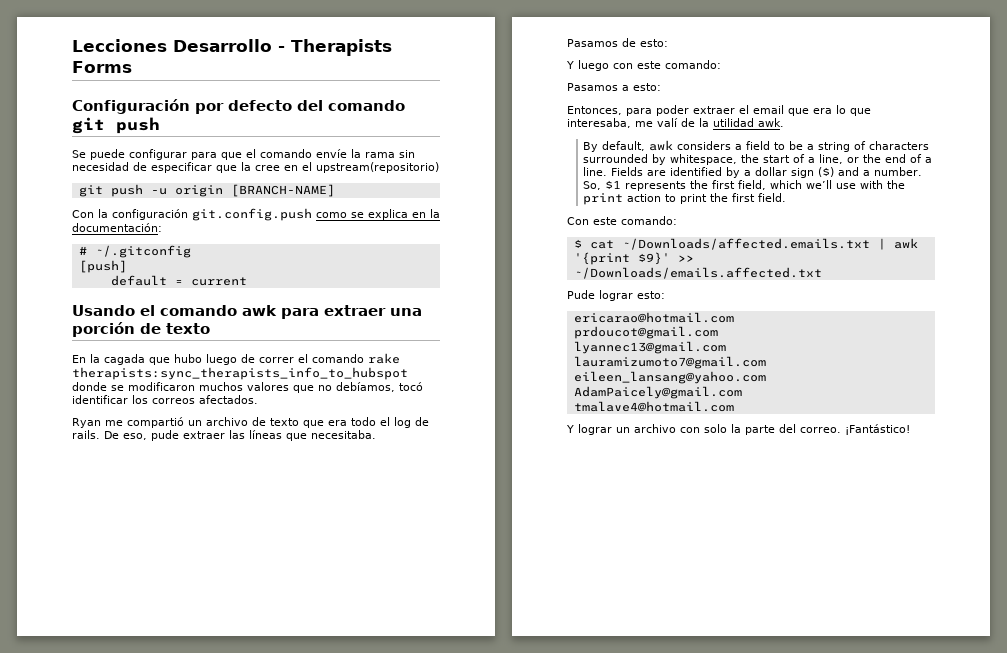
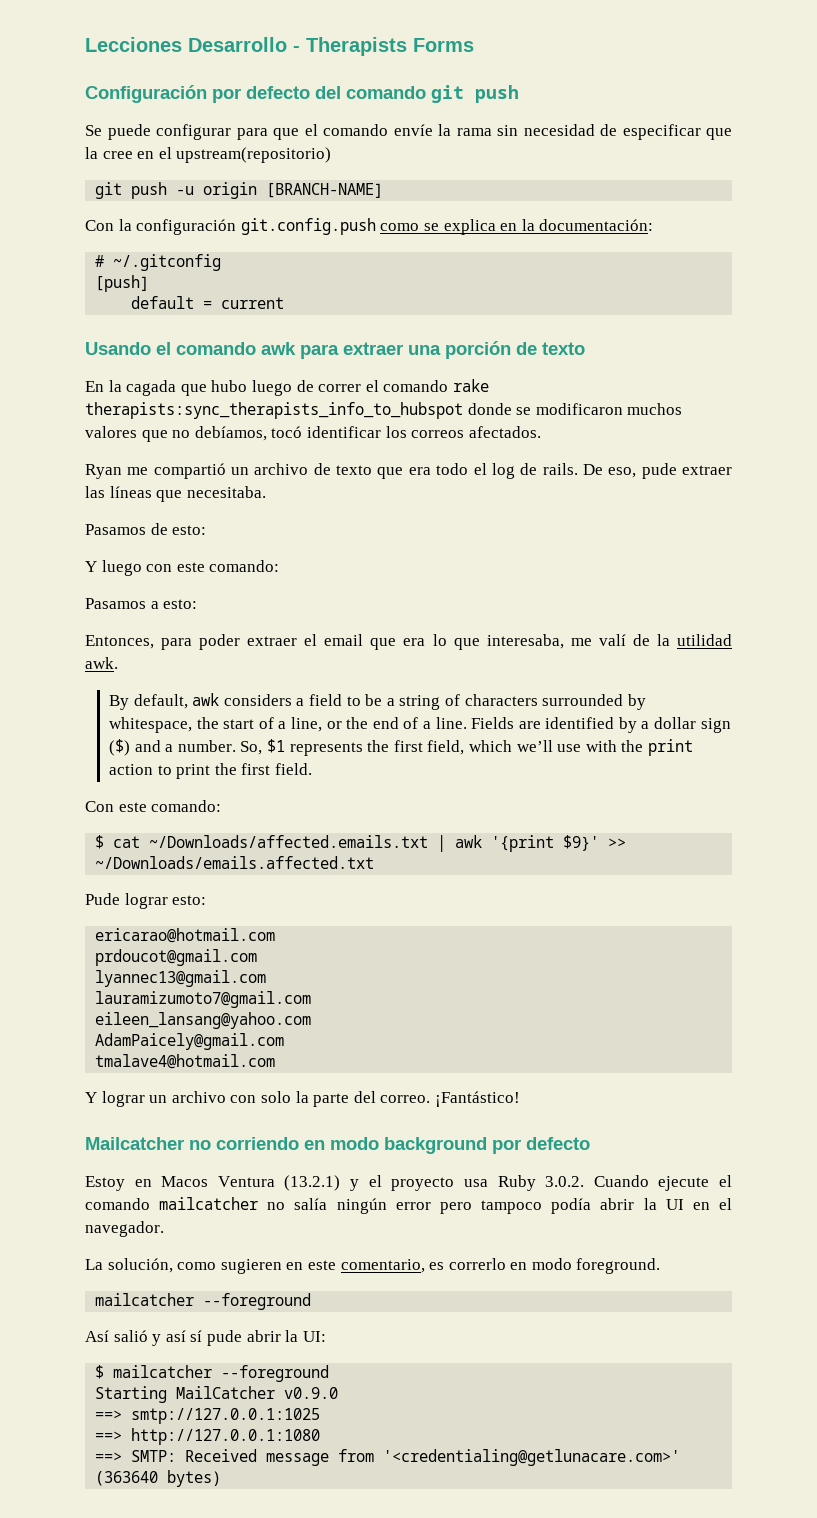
(910, 429) none -> [85,1137,590,1154] [85,1175,732,1191] [85,1197,733,1214] [85,1221,164,1237] [85,1258,661,1274] [95,1293,312,1310] [85,1330,326,1346] [95,1365,330,1382] [95,1386,339,1403] [95,1408,321,1424] [95,1428,321,1445] [95,1449,681,1466] [95,1470,222,1487] // Mailcatcher no corriendo en modo background por defecto // Estoy en Macos Ventura (13.2.1) y el proyecto usa Ruby 3.0.2. Cuando ejecute el comando mailcatcher no salía ningún error pero tampoco podía abrir la UI en el navegador. // La solución, como sugieren en este comentario, es correrlo en modo foreground. // mailcatcher --foreground // Así salió y así sí pude abrir la UI: // $ mailcatcher --foreground // Starting MailCatcher v0.9.0 // ==> smtp://127.0.0.1:1025 // ==> http://127.0.0.1:1080 // ==> SMTP: Received message from '<credentialing@getlunacare.com>' (363640 bytes)

